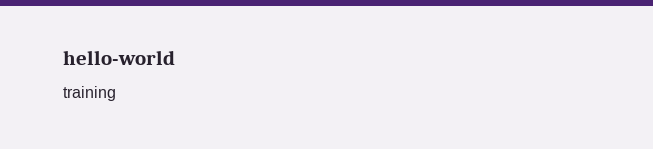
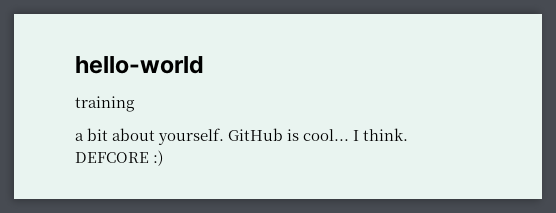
(116, 93) none -> [75,128,409,145] [75,150,164,166] // a bit about yourself. GitHub is cool... I think. DEFCORE :)

